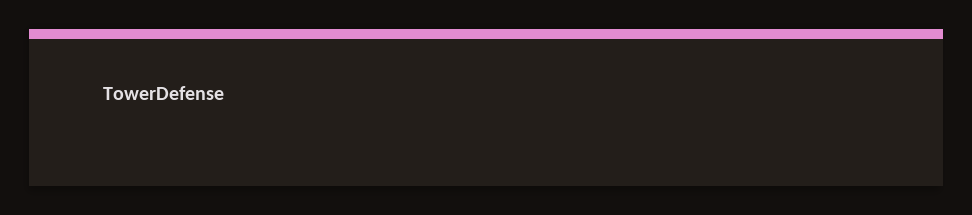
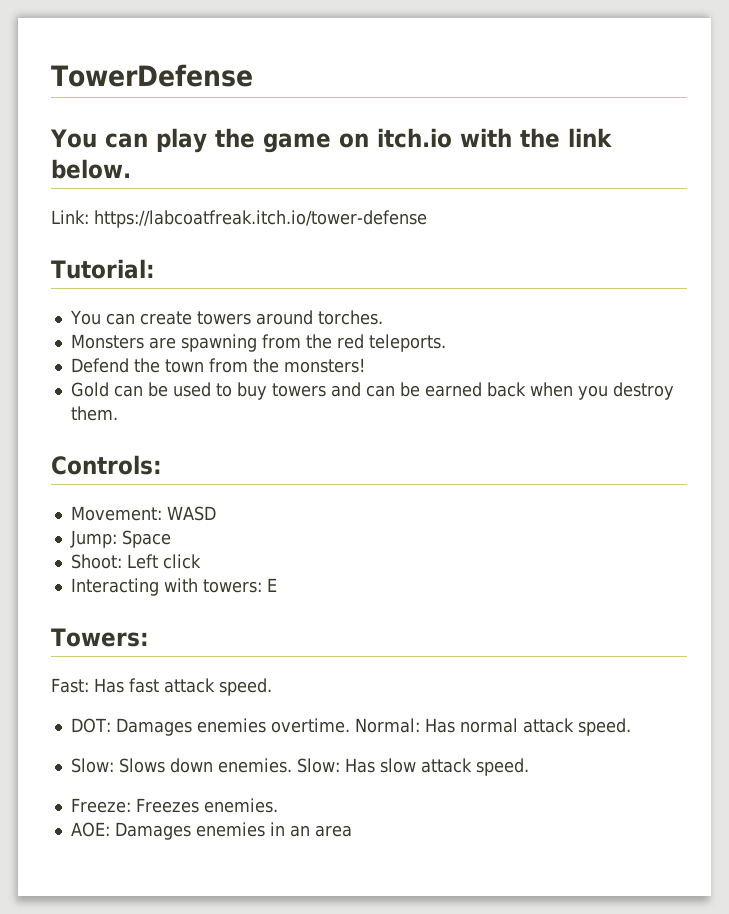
(224, 93) none -> [50,128,612,153] [51,159,131,179] [51,210,427,228] [51,259,155,279] [69,310,383,325] [70,334,446,352] [70,358,365,373] [70,382,674,400] [70,406,118,421] [51,455,162,475] [70,506,216,521] [69,530,171,548] [70,554,201,569] [70,578,277,596] [51,628,149,647] [51,678,272,696] [70,718,631,736] [70,758,529,776] [70,798,278,813] [70,822,352,840] // You can play the game on itch.io with the link below. // Link: https://labcoatfreak.itch.io/tower-defense // Tutorial: // You can create towers around torches. // Monsters are spawning from the red teleports. // Defend the town from the monsters! // Gold can be used to buy towers and can be earned back when you destroy them. // Controls: // Movement: WASD // Jump: Space // Shoot: Left click // Interacting with towers: E // Towers: // Fast: Has fast attack speed. // DOT: Damages enemies overtime. Normal: Has normal attack speed. // Slow: Slows down enemies. Slow: Has slow attack speed. // Freeze: Freezes enemies. // AOE: Damages enemies in an area

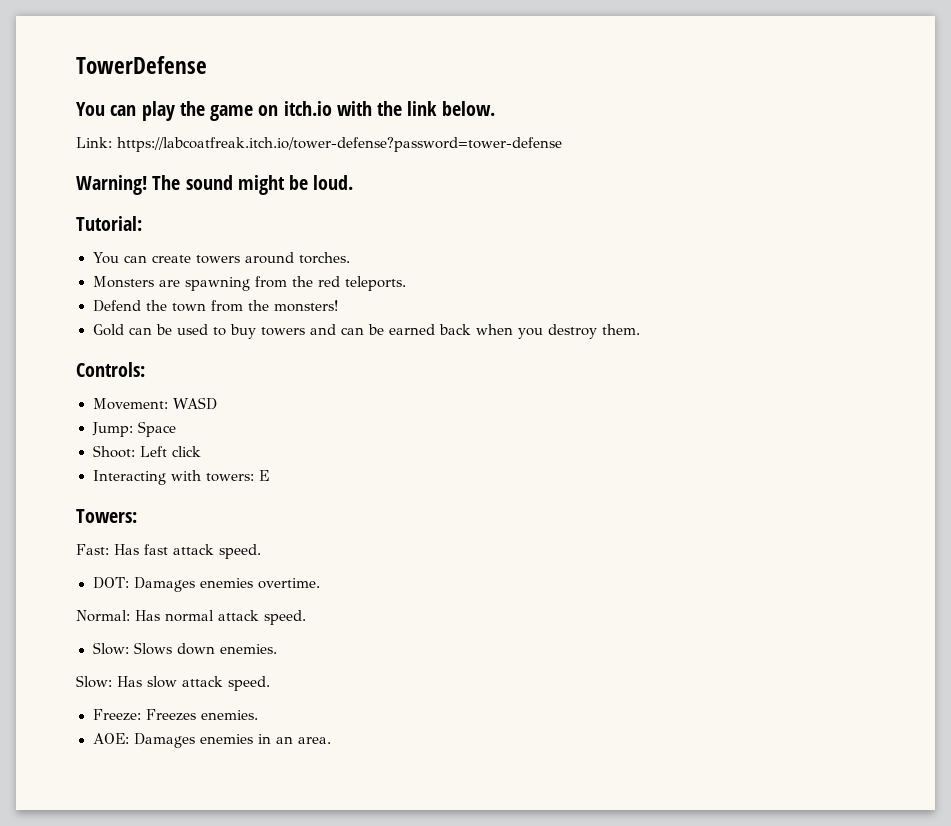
[94,210,427,228] https://labcoatfreak.itch.io/tower-defense -> [117,137,562,152] [76,175,354,195] https://labcoatfreak.itch.io/tower-defense?password=tower-defense // Warning! The sound might be loud.
(350, 725) none -> (320, 583) //
(292, 765) none -> (277, 649) //
[314,825,352,837] area -> [297,737,331,744] area.

